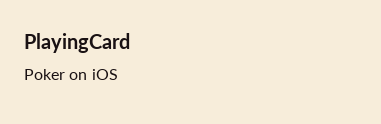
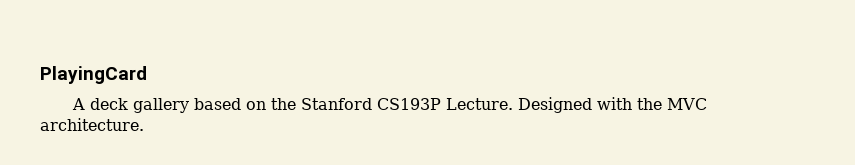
[24,69,118,80] Poker on iOS -> [71,97,707,113] [40,118,144,131] A deck gallery based on the Stanford CS193P Lecture. Designed with the MVC architecture.

